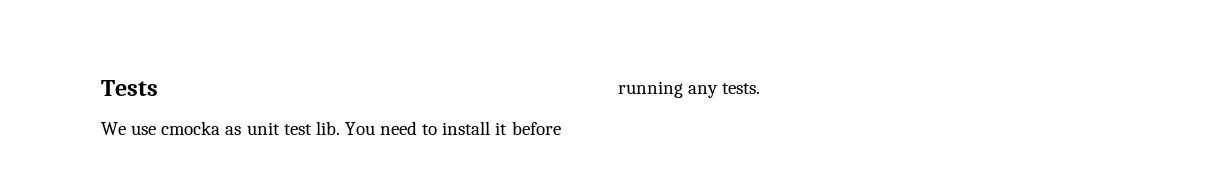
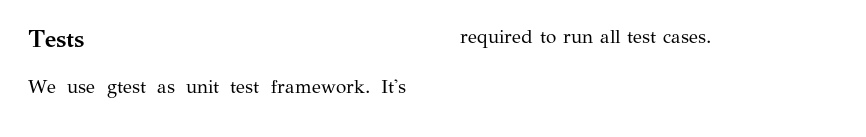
[161,121,221,135] cmocka -> [106,82,146,98] gtest
[315,121,561,135] [618,81,761,98] lib. You need to install it before running any tests. -> [270,79,406,94] [460,30,711,48] framework. It's required to run all test cases.

